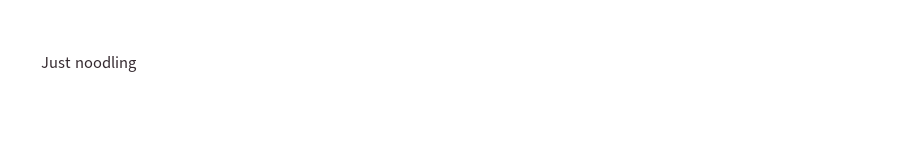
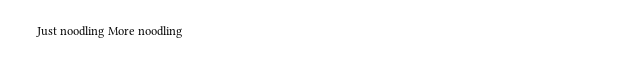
(138, 64) none -> [107,26,183,38] More noodling

